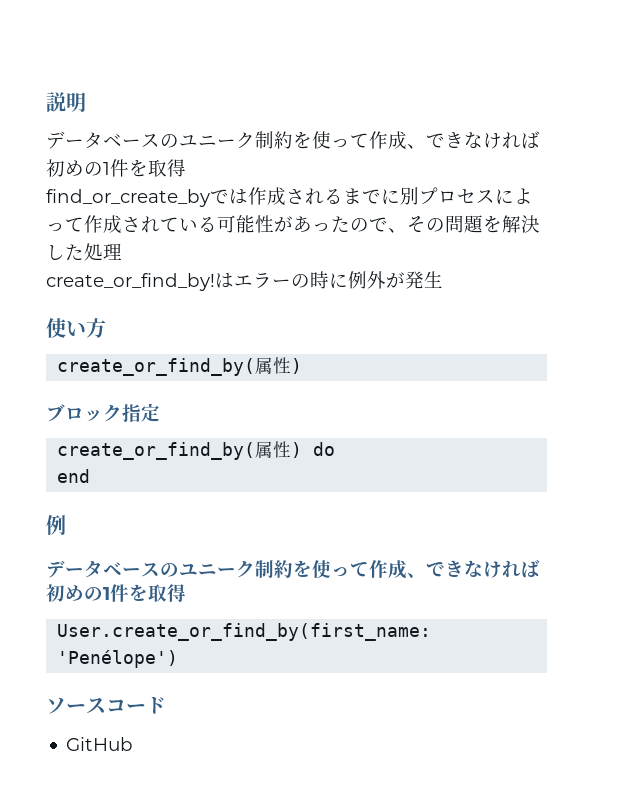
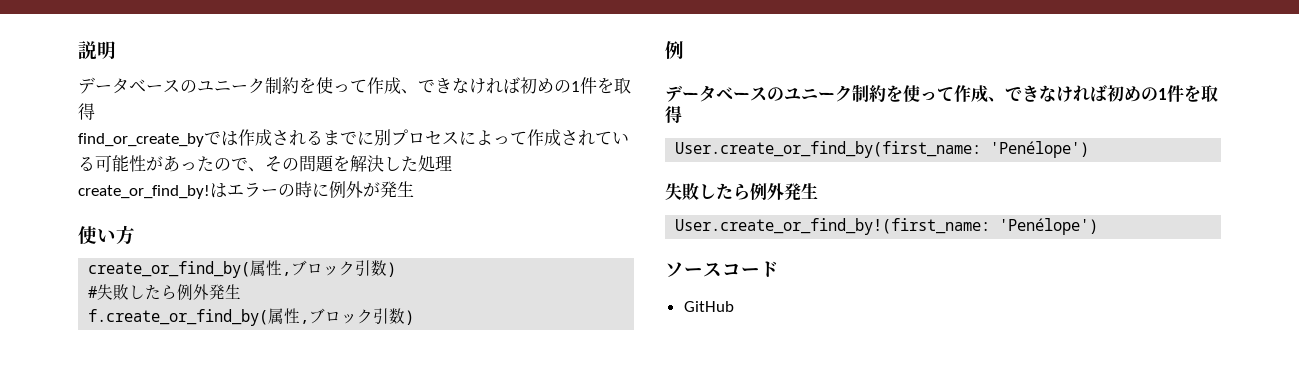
[291,358,303,374] [46,403,160,422] [57,441,336,460] [57,469,91,483] ) // ブロック指定 // create_or_find_by(属性) do // end -> [282,260,397,277] [88,284,242,300] [88,308,415,326] ,ブロック引数) // #失敗したら例外発生 // f.create_or_find_by(属性,ブロック引数)
(179, 659) none -> [665,183,818,201] [675,218,1099,235] // 失敗したら例外発生 // User.create_or_find_by!(first_name: 'Penélope')

